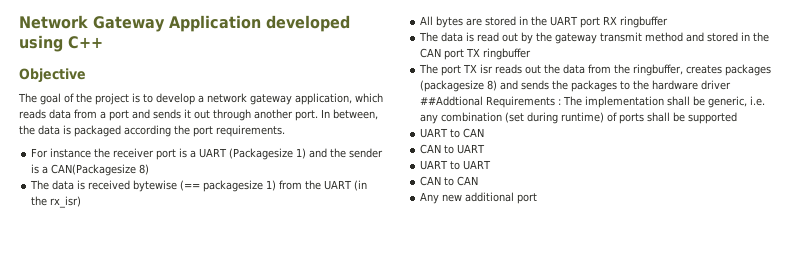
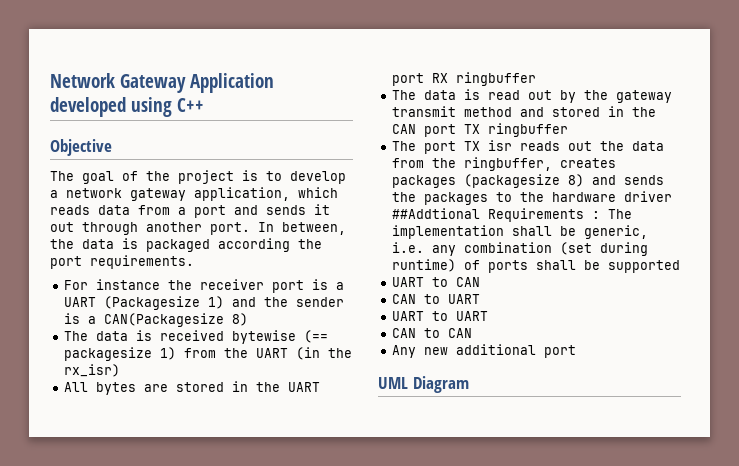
(538, 198) none -> [378,376,469,393] // UML Diagram

